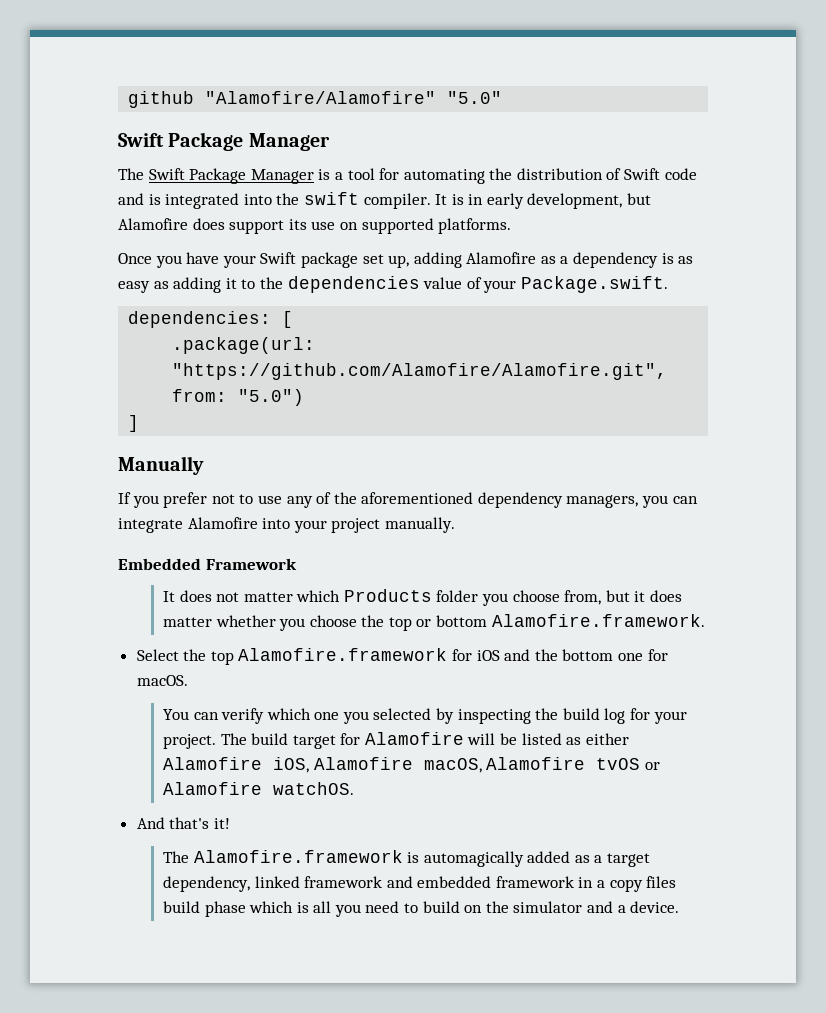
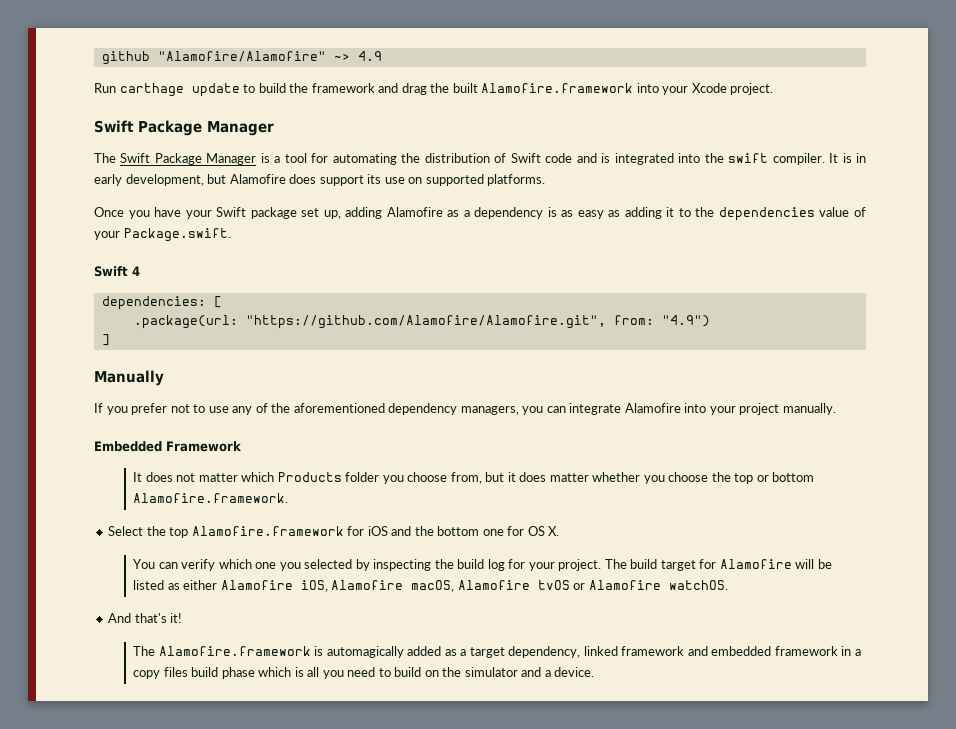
[447,91,503,104] "5.0" -> [333,51,382,61] [94,83,774,97] ~> 4.9 // Run carthage update to build the framework and drag the built Alamofire.framework into your Xcode project.
(668, 284) none -> [94,266,140,277] // Swift 4
[238,389,305,406] "5.0") -> [661,315,710,327] "4.9")
[136,675,188,686] macOS. -> [527,526,560,536] OS X.

